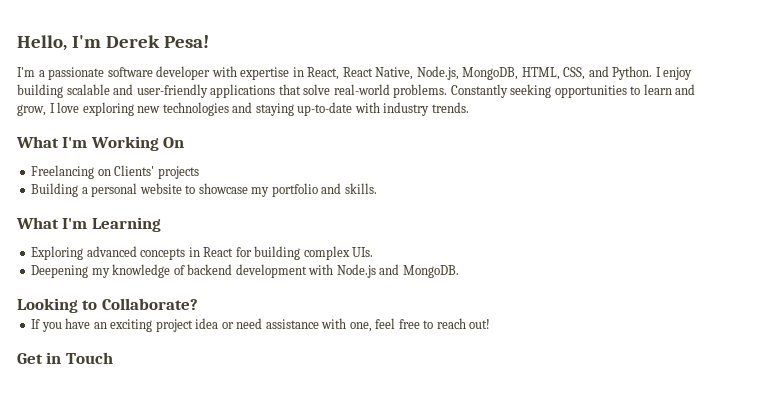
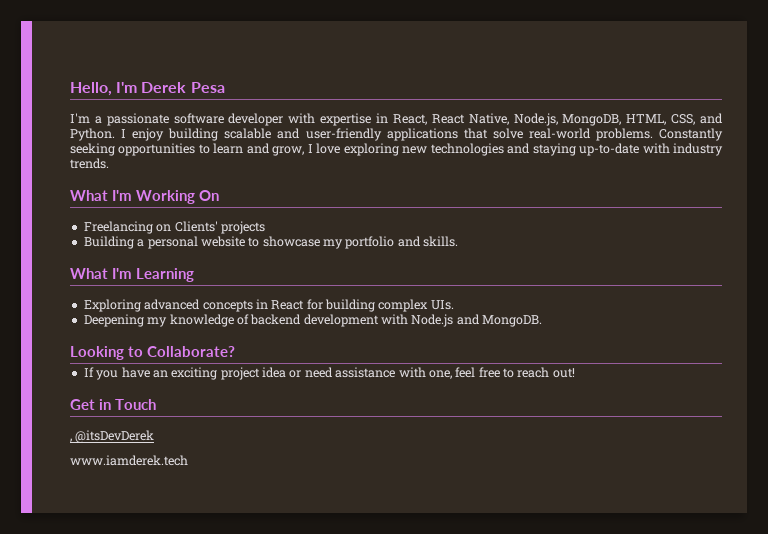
[163,35,209,48] Pesa! -> [190,82,225,93] Pesa
(113, 358) none -> [70,430,155,443] [70,455,188,466] // , @itsDevDerek // www.iamderek.tech

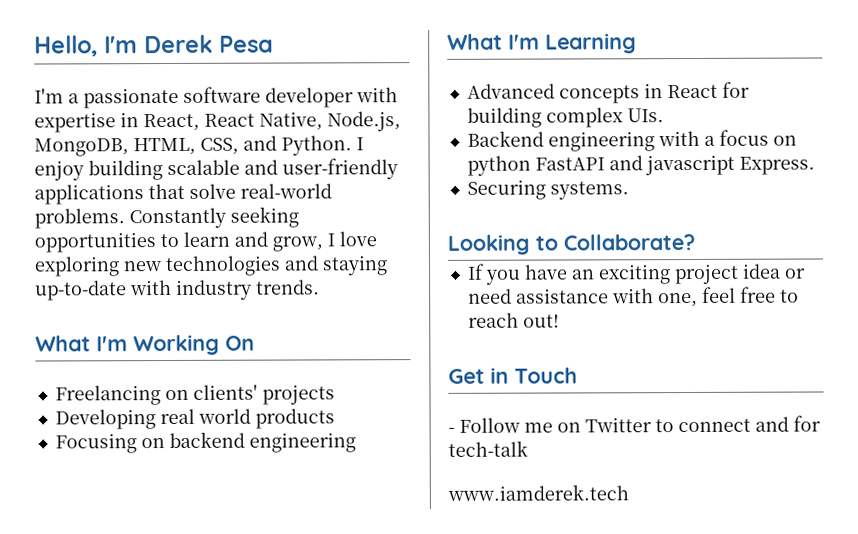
[174,221,218,232] Clients' -> [192,384,258,400] clients'
[83,236,459,249] Building a personal website to showcase my portfolio and skills. -> [54,408,335,430] [54,431,356,454] Developing real world products // Focusing on backend engineering
[83,299,201,312] Exploring advanced -> [466,83,555,99] Advanced
[83,314,543,327] Deepening my knowledge of backend development with Node.js and MongoDB. -> [466,129,797,152] [466,154,815,176] [466,179,629,200] Backend engineering with a focus on python FastAPI and javascript Express. // Securing systems.
[70,430,155,443] , @itsDevDerek -> [448,415,821,433] [448,440,528,457] - Follow me on Twitter to connect and for tech-talk

